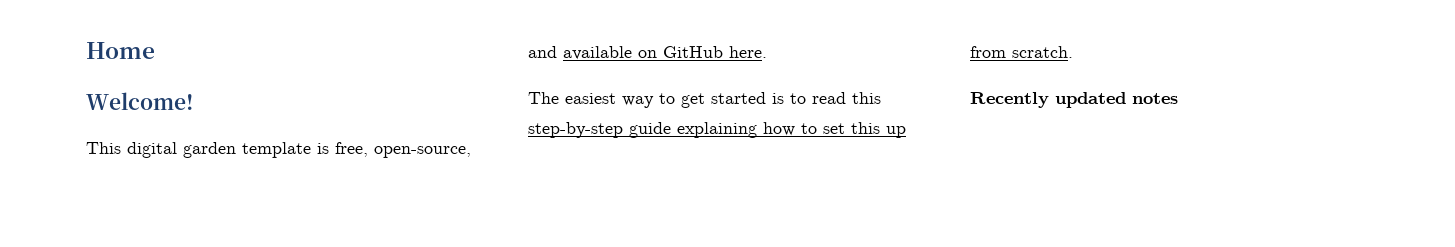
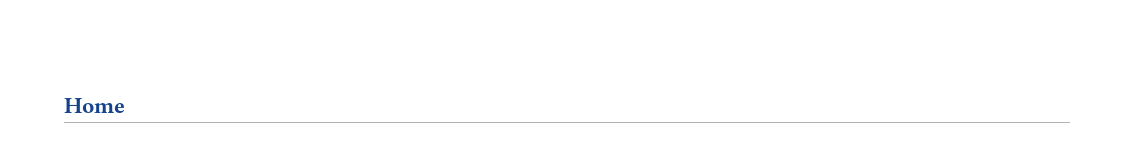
[86,92,193,110] [86,142,471,158] [528,46,767,60] [528,92,881,108] [528,122,906,138] [970,46,1073,58] [970,92,1178,108] // Welcome! // This digital garden template is free, open-source, and available on GitHub here. // The easiest way to get started is to read this step-by-step guide explaining how to set this up from scratch. // Recently updated notes -> (125, 105) none

